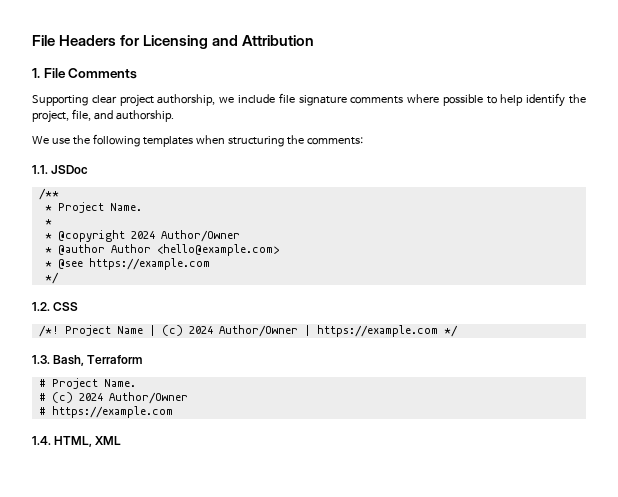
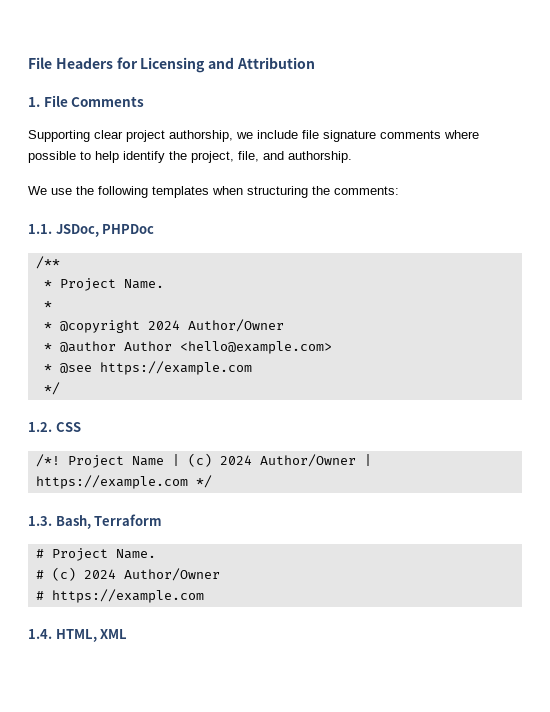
[51,165,89,174] JSDoc -> [55,224,155,237] JSDoc, PHPDoc

